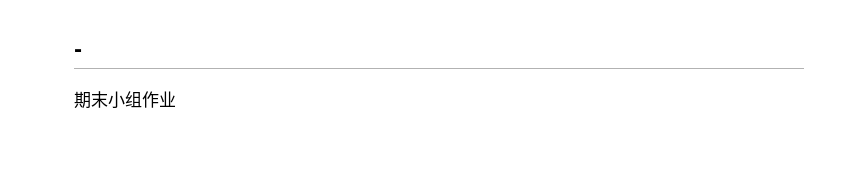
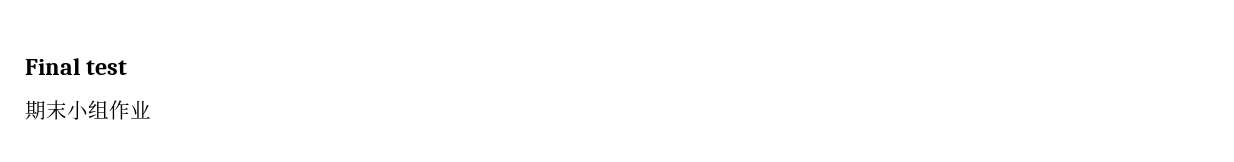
[74,49,82,58] - -> [25,58,128,75] Final test

